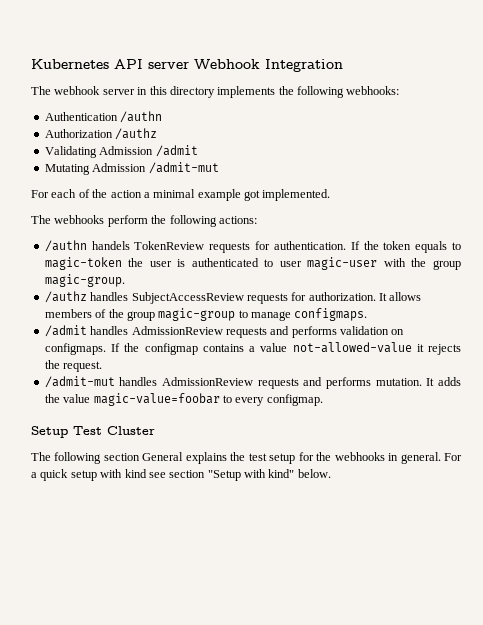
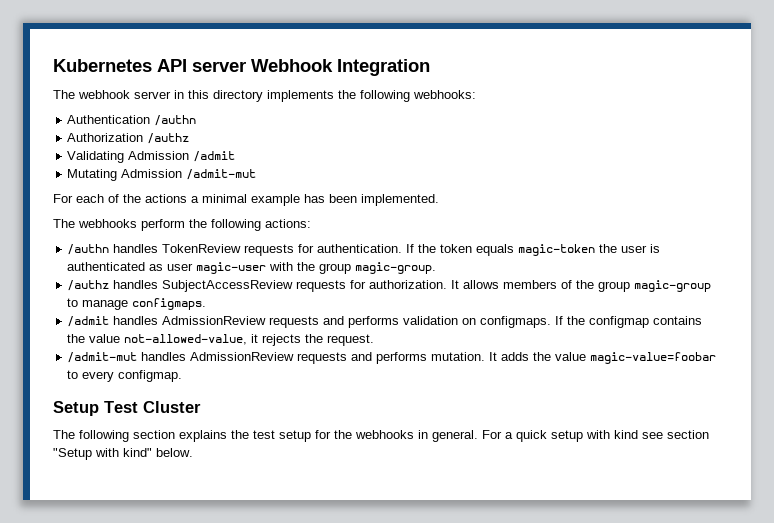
[110,190,142,198] action -> [145,194,187,203] actions
[244,190,260,201] got -> [304,194,357,203] has been
[91,241,130,250] handels -> [113,244,159,253] handles
[451,242,461,250] to -> (515, 250) none
[264,259,274,267] to -> [149,264,164,271] as
[249,342,412,353] a value not-allowed-value -> [67,334,248,345] the value not-allowed-value,
[142,452,184,461] General -> (175, 434) none

